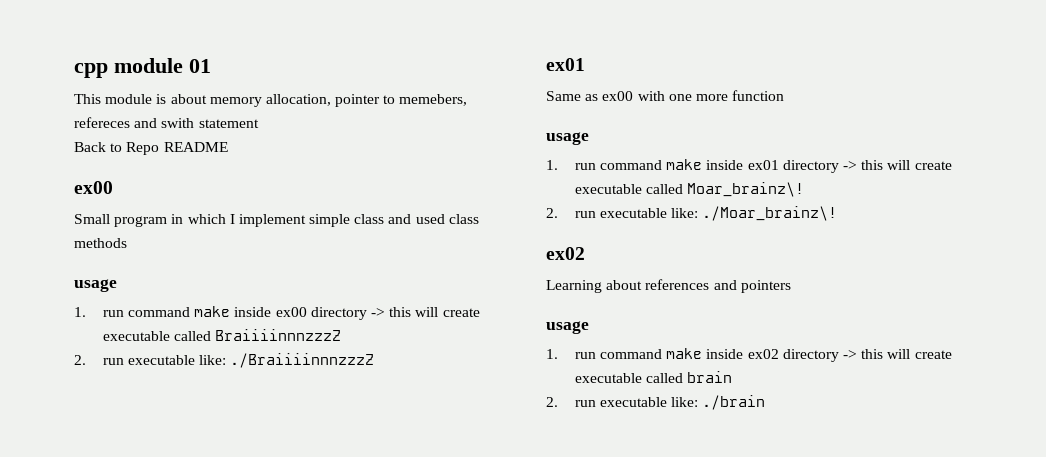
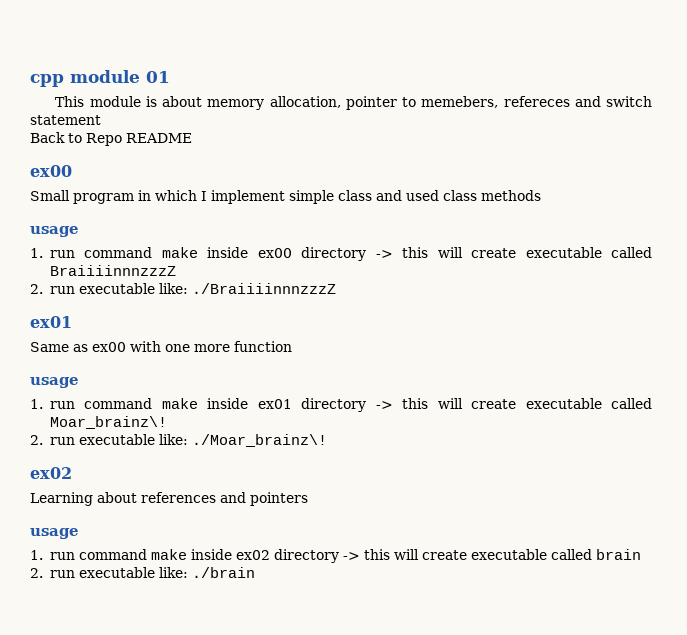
[161,118,195,128] swith -> [605,96,652,107] switch

